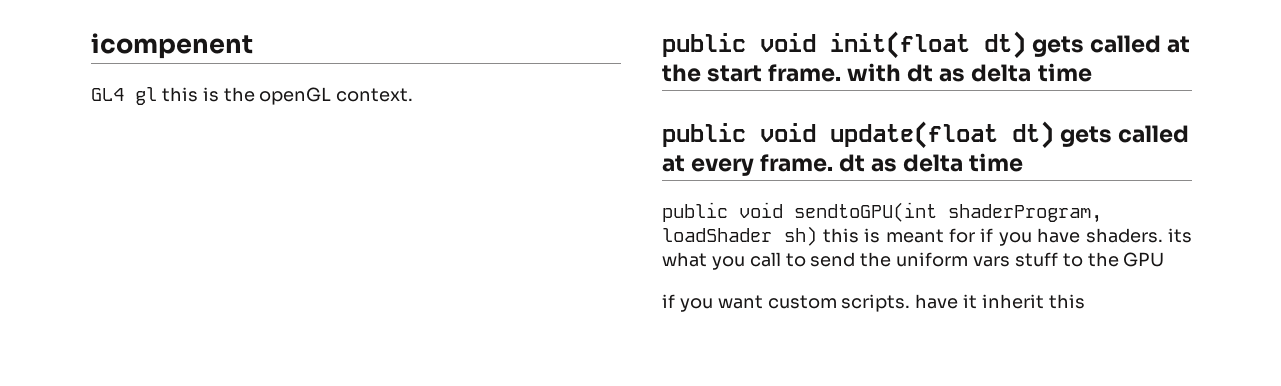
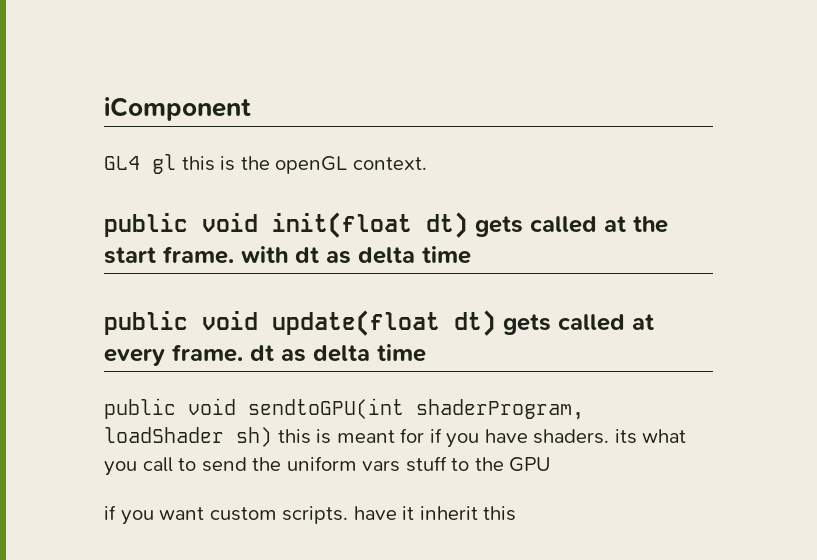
[91,33,253,59] icompenent -> [104,97,251,121] iComponent

